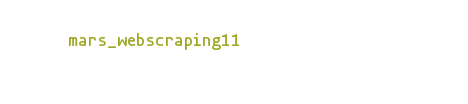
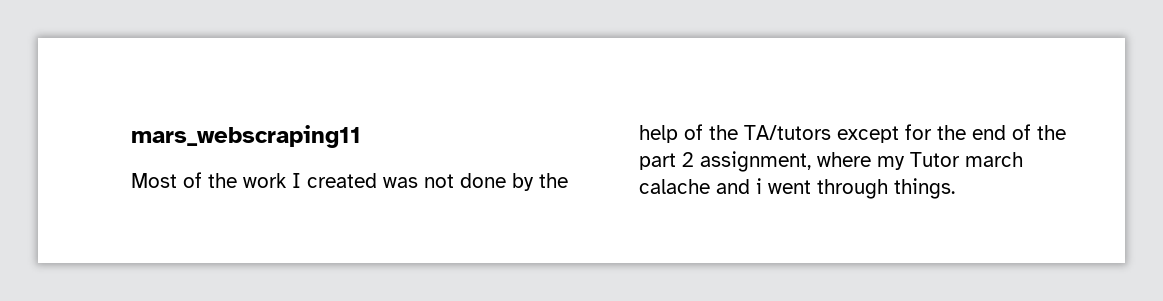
(241, 41) none -> [131,172,568,191] [639,124,1066,143] [639,151,1023,172] [639,178,955,199] // Most of the work I created was not done by the help of the TA/tutors except for the end of the part 2 assignment, where my Tutor march calache and i went through things.

